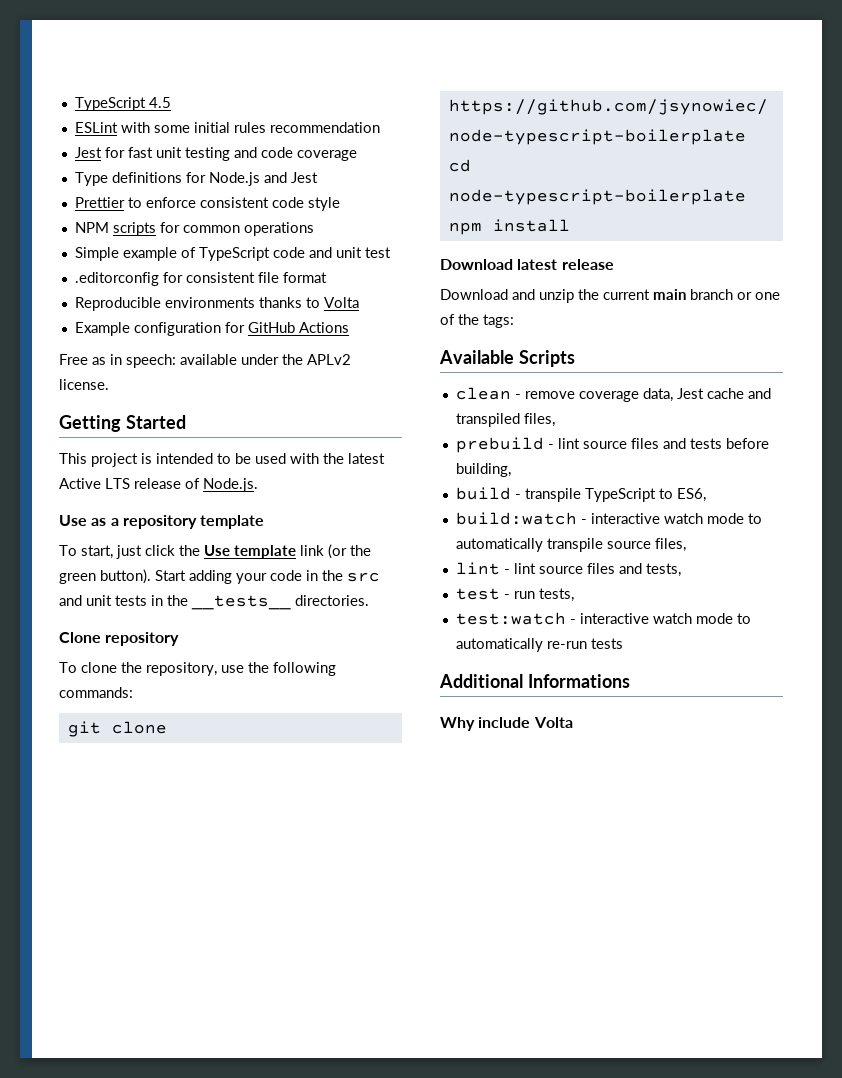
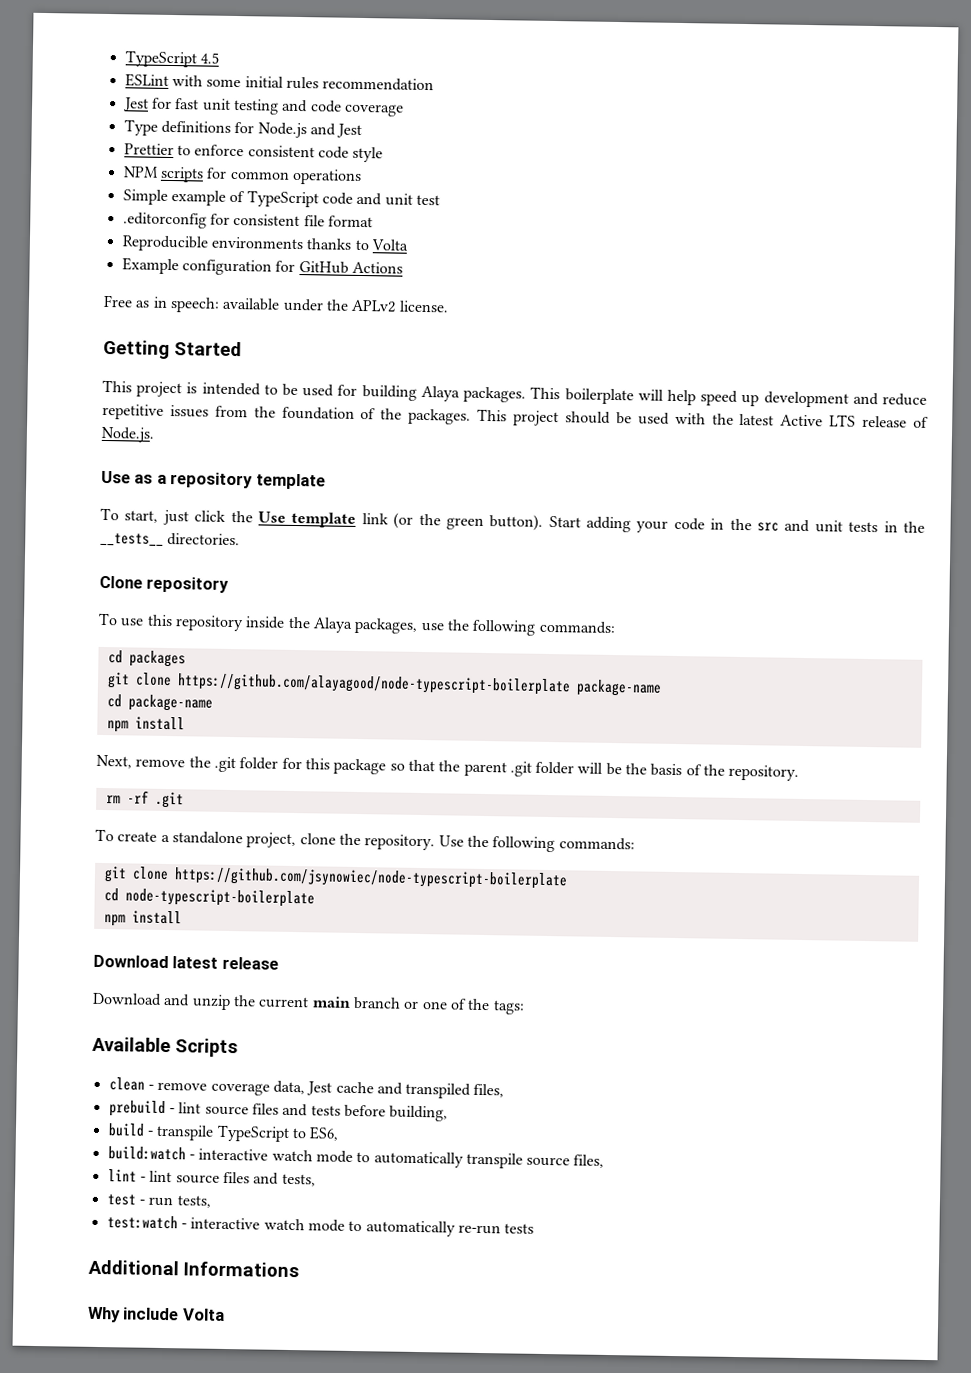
(286, 458) none -> [337,384,928,408] [102,403,670,427] for building Alaya packages. This boilerplate will help speed up development and reduce repetitive issues from the foundation of the packages. This project should be used
[81,662,244,676] clone the repository, use -> [120,614,616,636] [107,650,186,668] [106,672,662,697] [106,694,213,712] [106,716,185,733] [96,754,800,781] [105,790,184,809] [95,828,464,851] use this repository inside the Alaya packages, use the following commands: // cd packages // git clone https://github.com/alayagood/node-typescript-boilerplate package-name // cd package-name // npm install // Next, remove the .git folder for this package so that the parent .git folder will be the basis of the repository. // rm -rf .git // To create a standalone project, clone the repository. Use

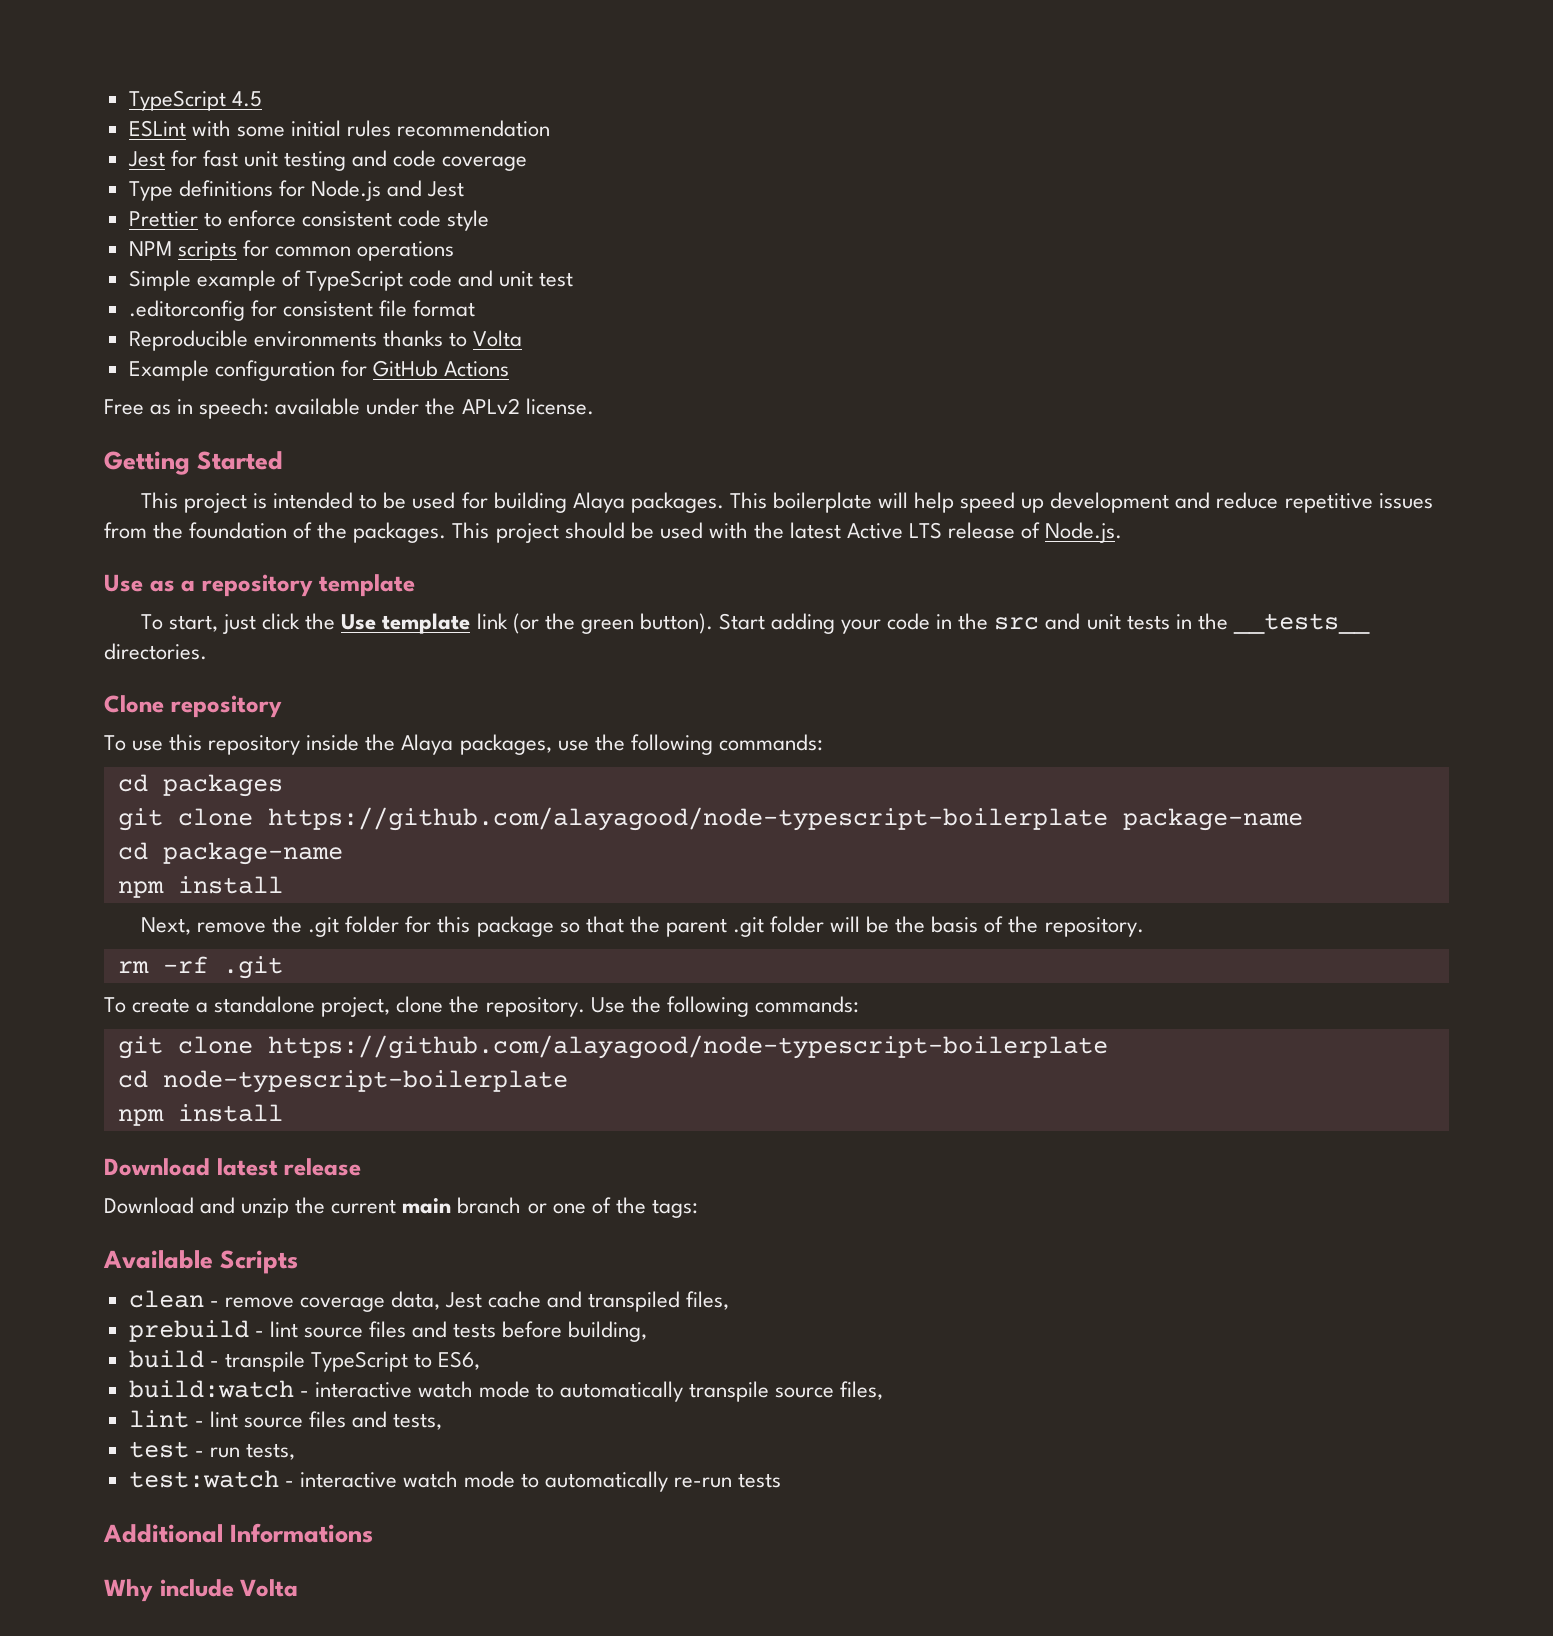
[173,867,568,890] https://github.com/jsynowiec/node-typescript-boilerplate -> [267,1035,1108,1059] https://github.com/alayagood/node-typescript-boilerplate

